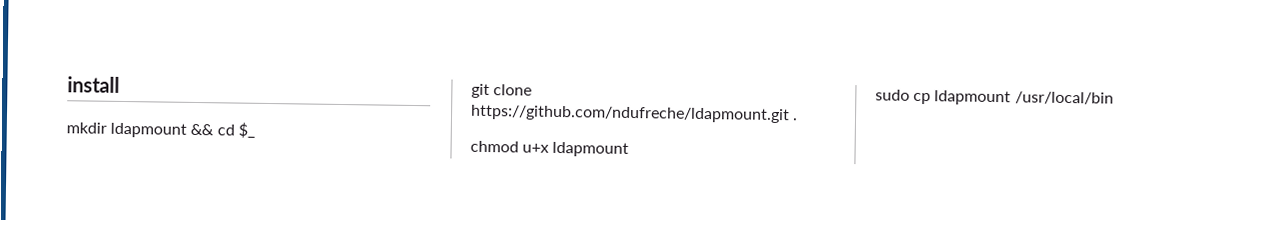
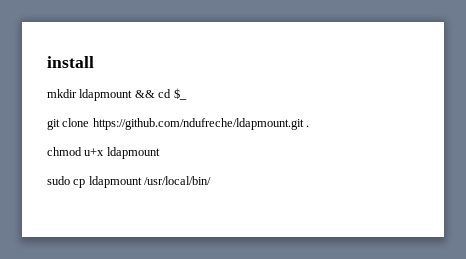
[1014,91,1114,105] /usr/local/bin -> [144,176,212,185] /usr/local/bin/

